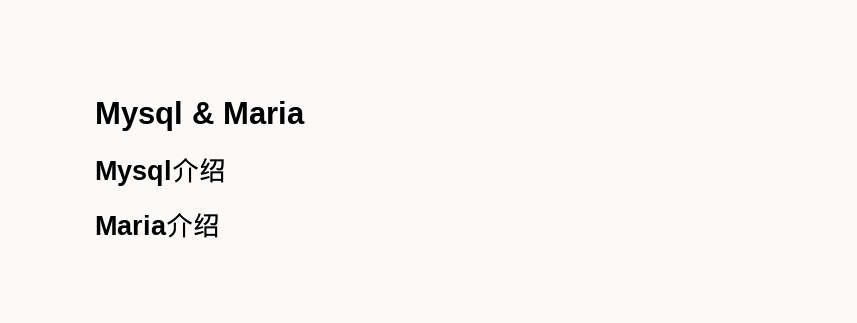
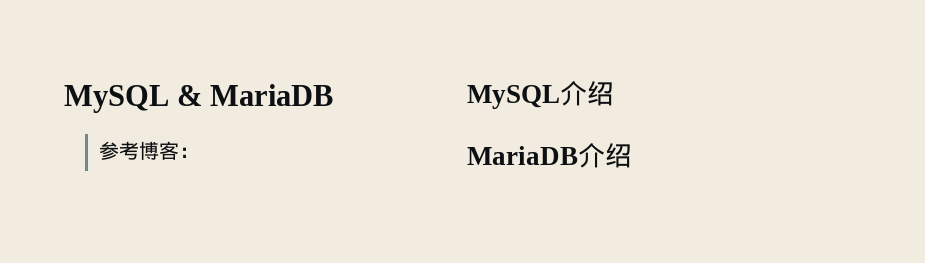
[95,101,305,131] [95,160,172,186] Mysql & Maria // Mysql -> [64,84,334,113] [98,141,199,160] [467,85,560,109] MySQL & MariaDB // 参考博客： // MySQL
[95,215,167,235] Maria -> [467,146,578,165] MariaDB

